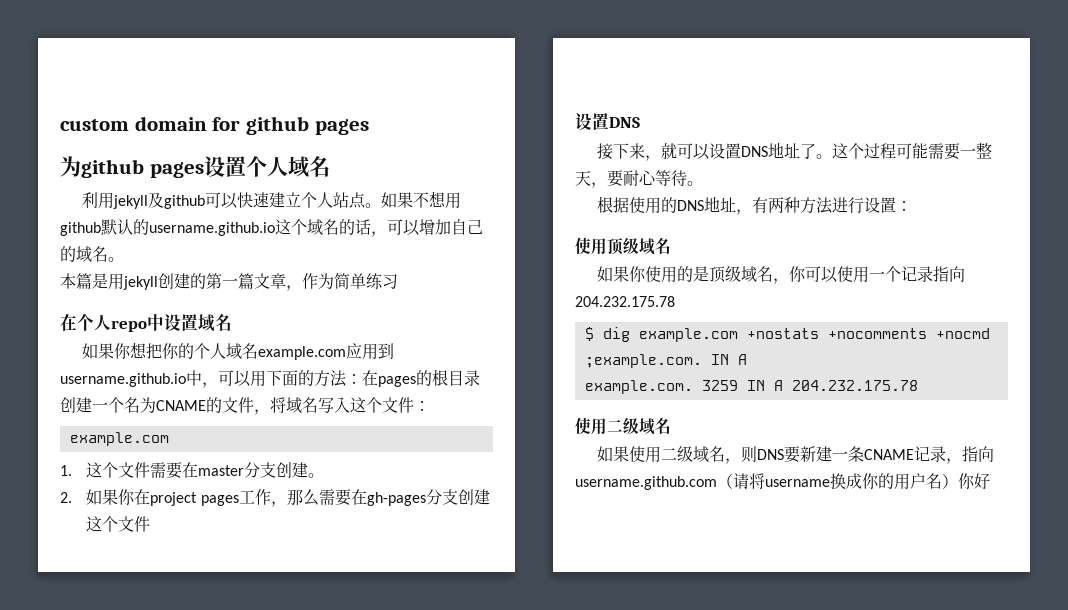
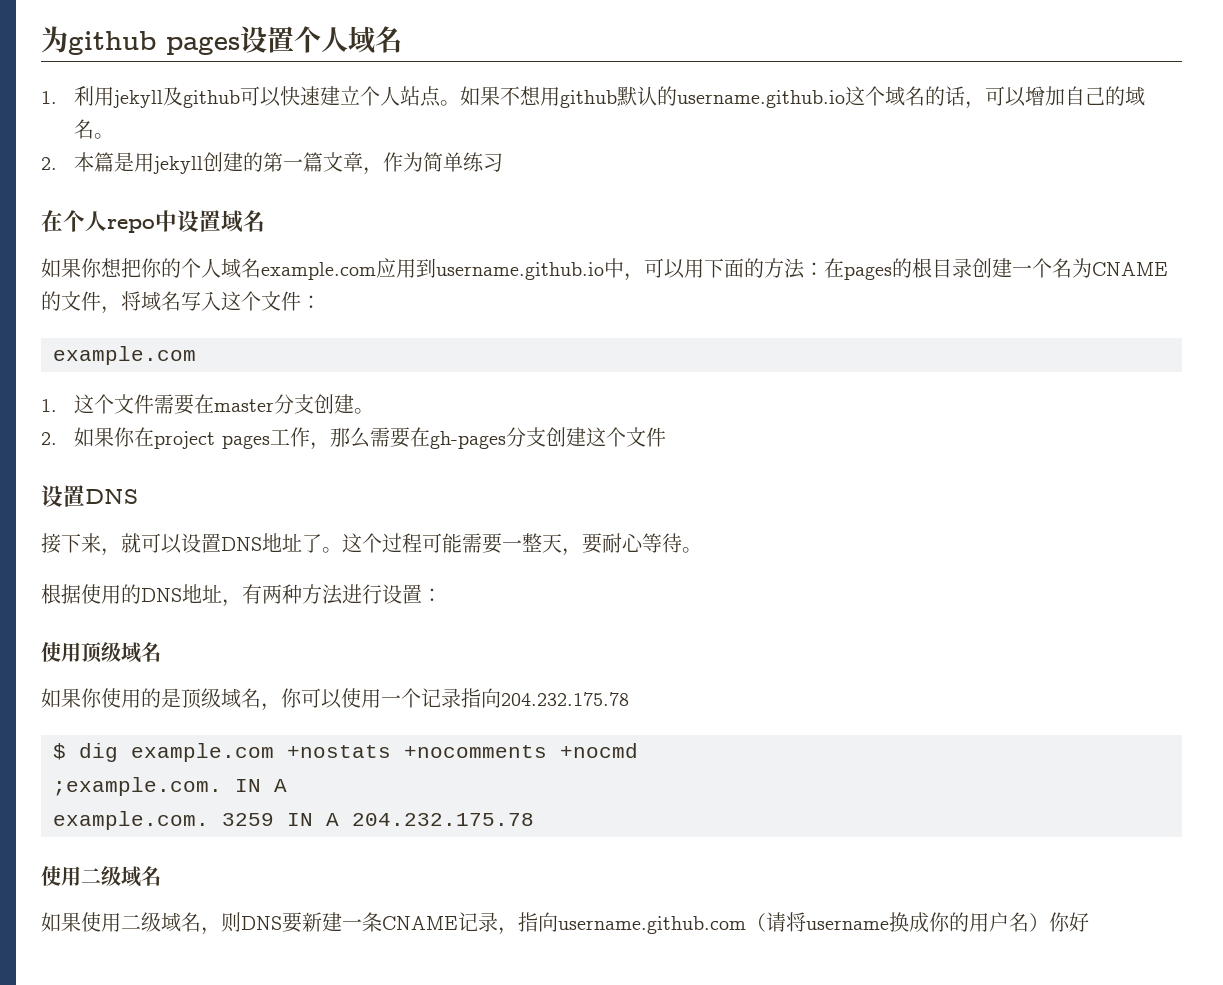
[60,116,369,135] custom domain for github pages // -> (41, 39) none
(330, 166) none -> [41,91,57,104] 1.
(124, 259) none -> [41,157,57,170] 2.

